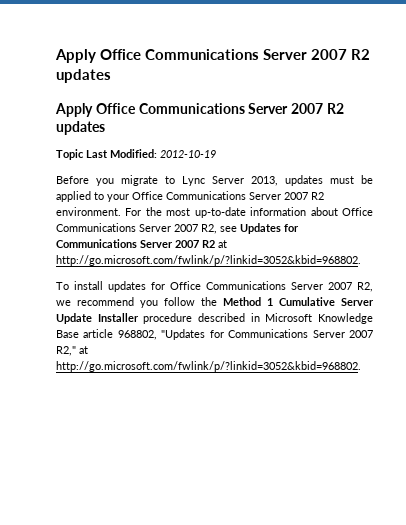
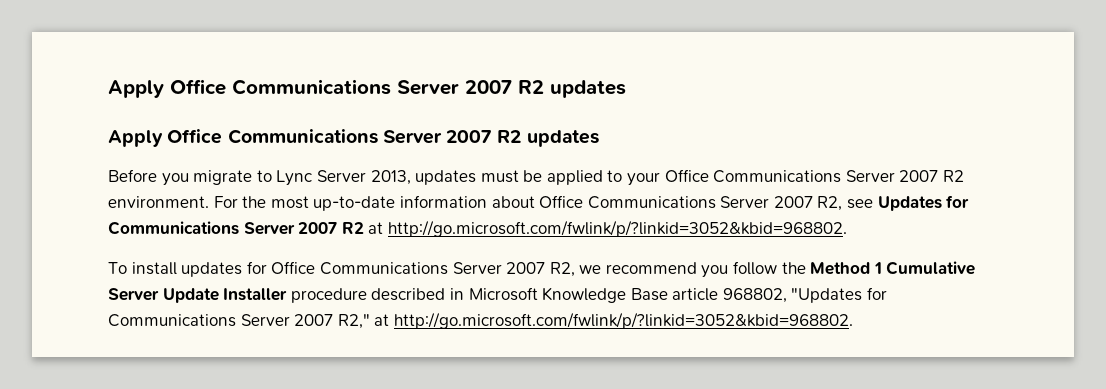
[56,149,216,160] // Topic Last Modified: 2012-10-19 -> (599, 138) none

